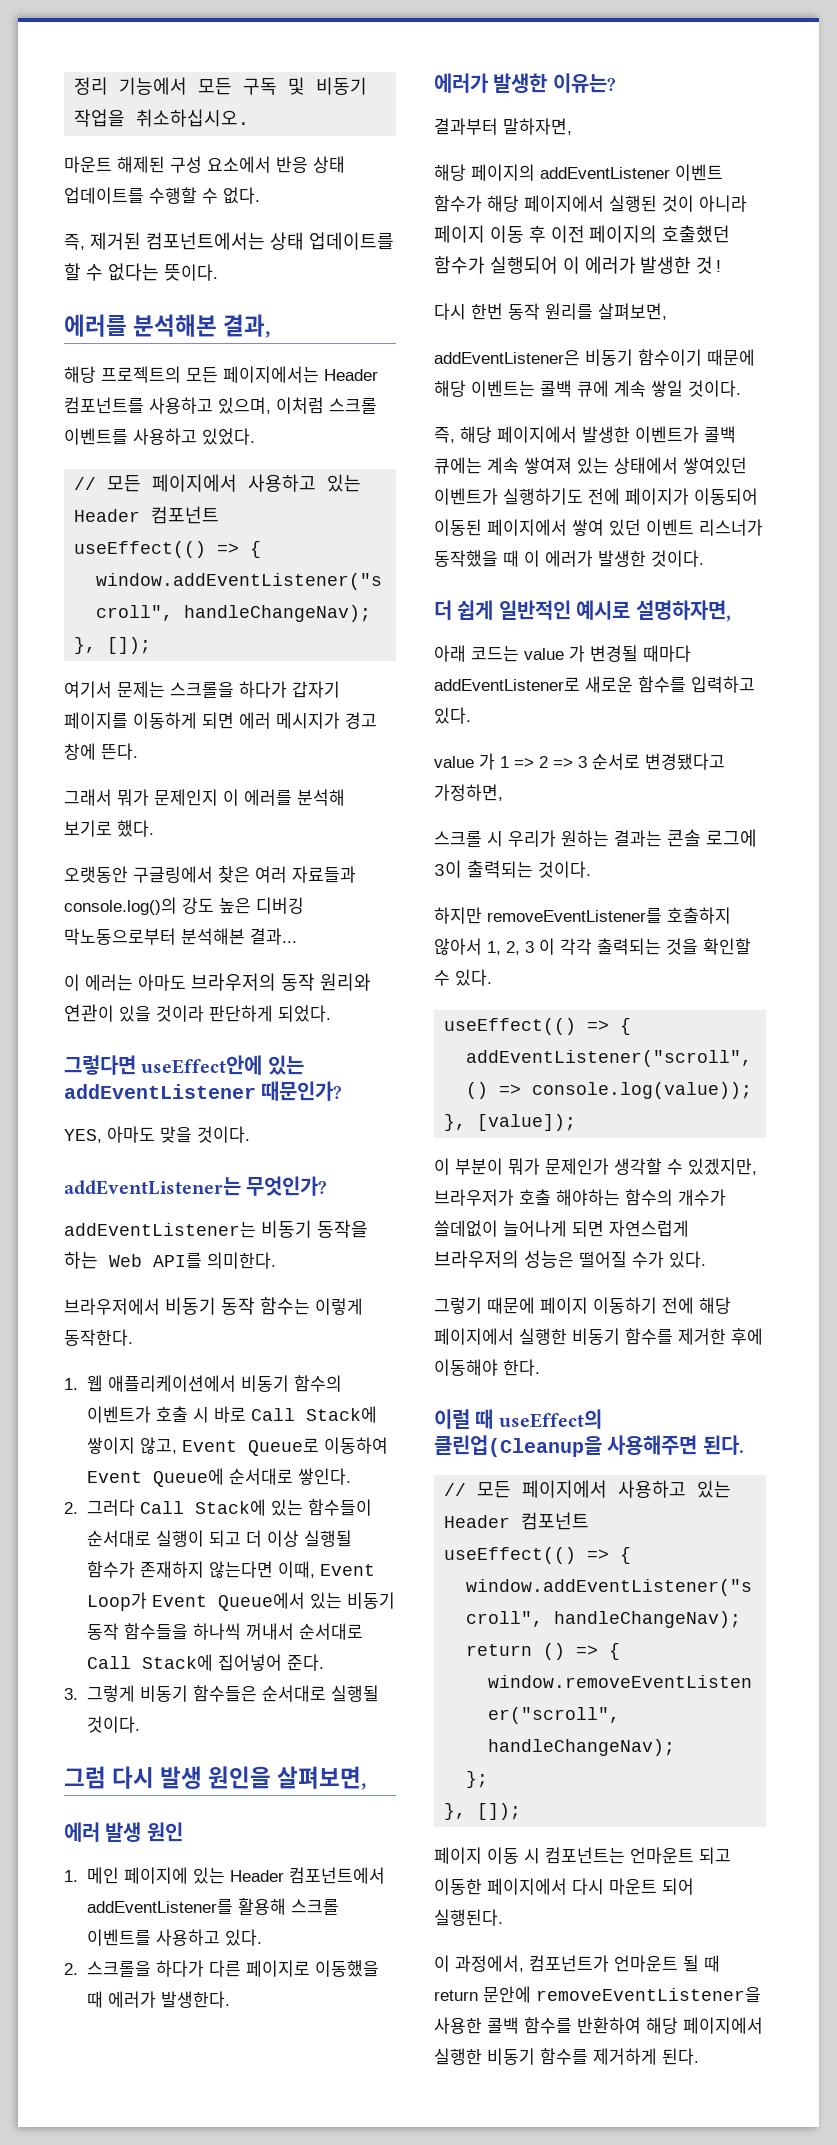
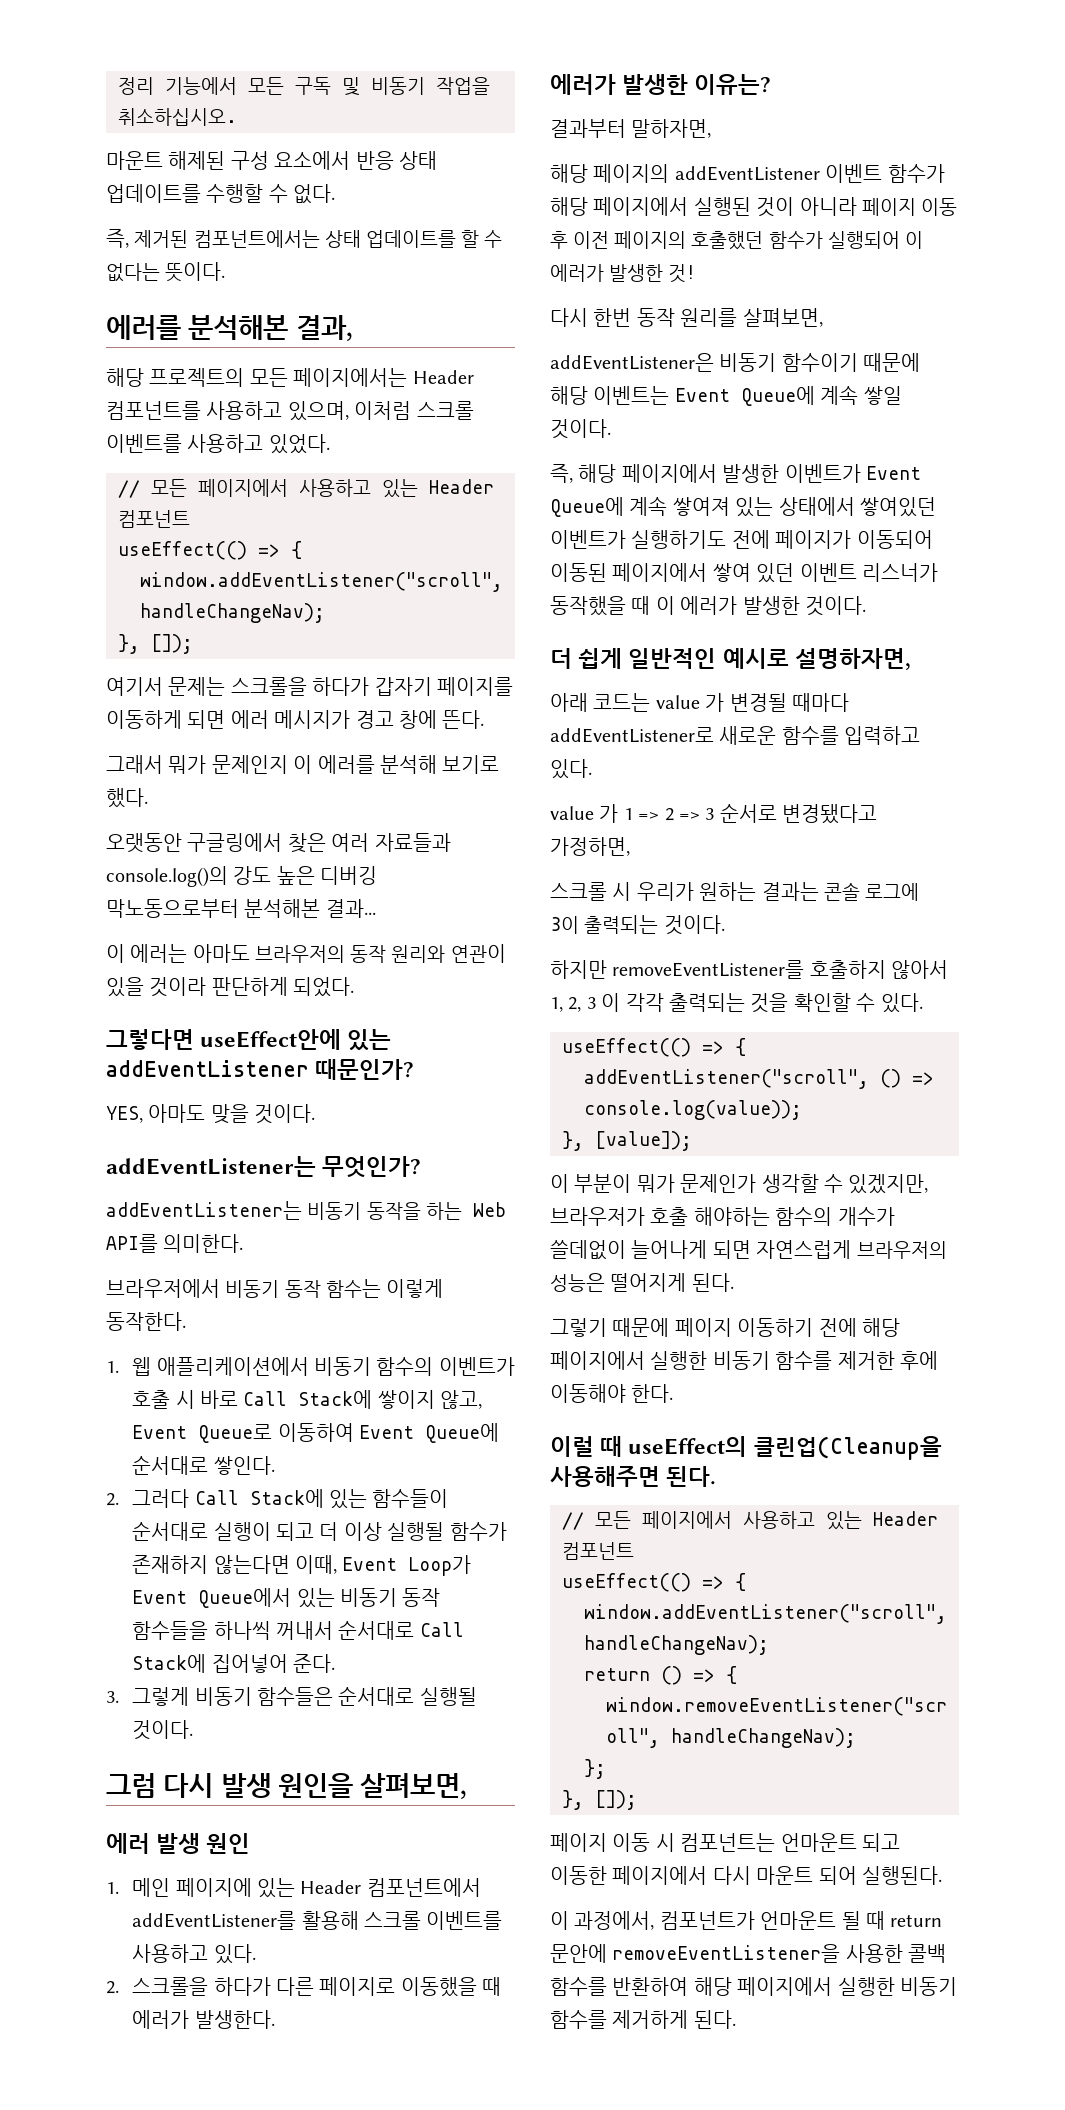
[540,380,609,397] 콜백 큐에 -> [674,386,815,406] Event Queue에
[704,426,736,443] [434,457,482,474] 콜백 큐에는 -> [866,466,921,480] [550,497,624,517] Event Queue에
[578,1251,706,1268] 떨어질 수가 있다. -> [610,1273,734,1292] 떨어지게 된다.

